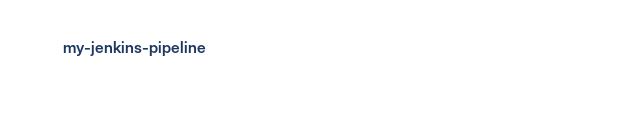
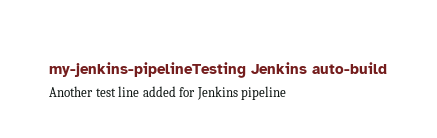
[63,41,206,57] my-jenkins-pipeline -> [49,62,387,78] [49,86,287,100] my-jenkins-pipelineTesting Jenkins auto-build // Another test line added for Jenkins pipeline

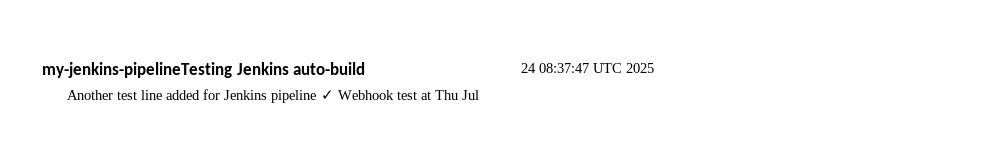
(287, 93) none -> [320,90,479,100] [521,63,654,73] ✓ Webhook test at Thu Jul 24 08:37:47 UTC 2025

